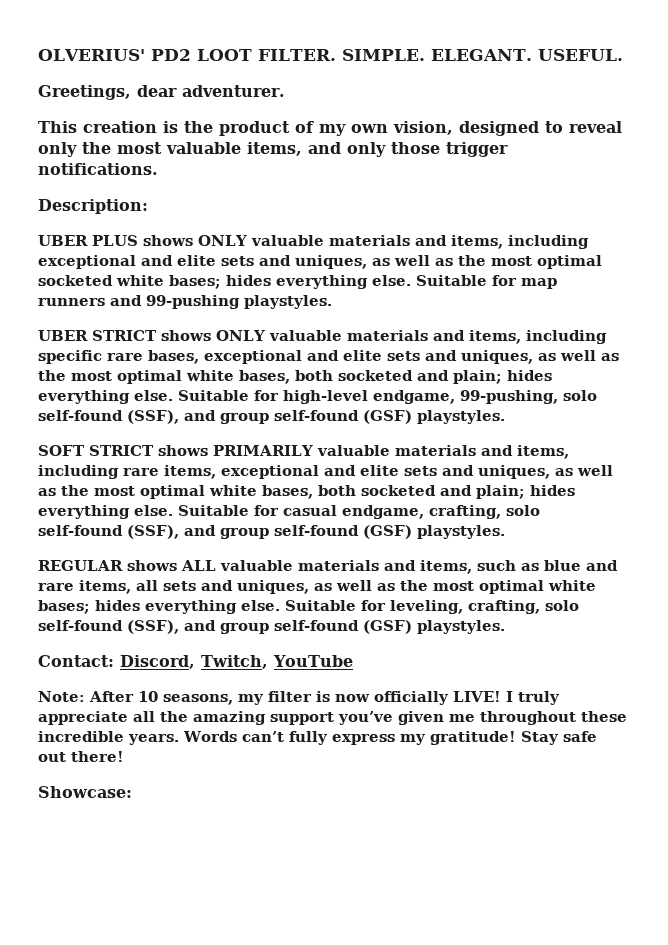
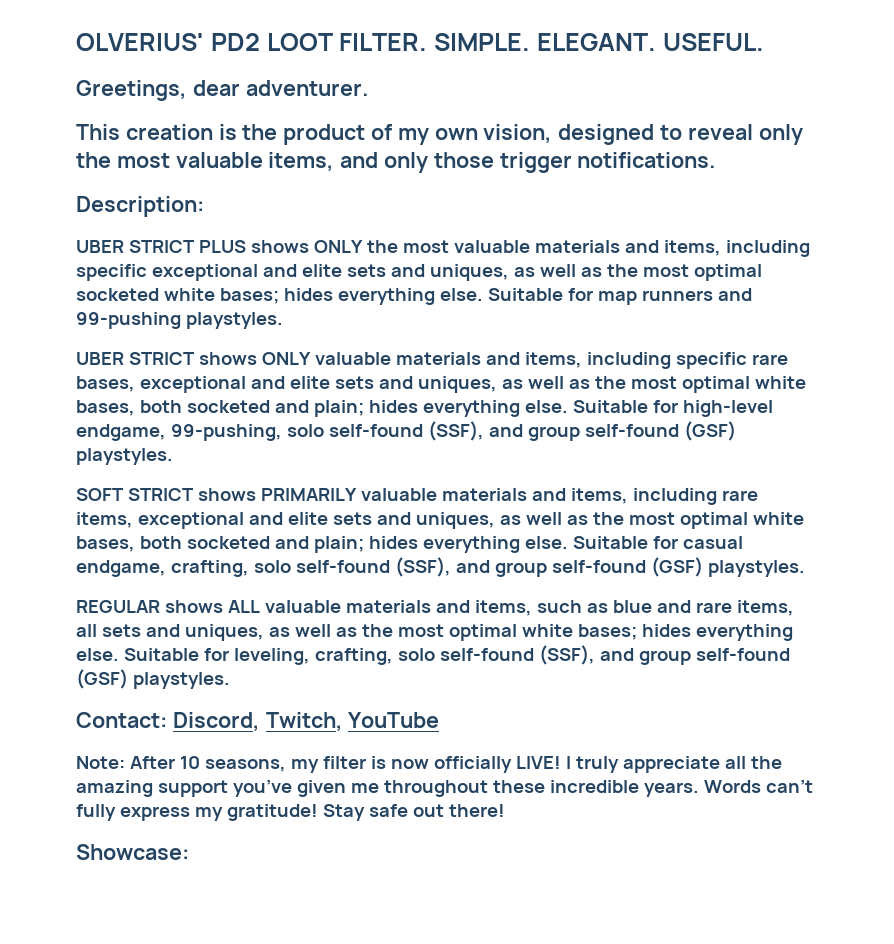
(88, 240) none -> [128,240,195,253] STRICT
[250,235,589,249] valuable materials and items, including -> [366,240,810,257] [76,264,147,281] the most valuable materials and items, including specific

